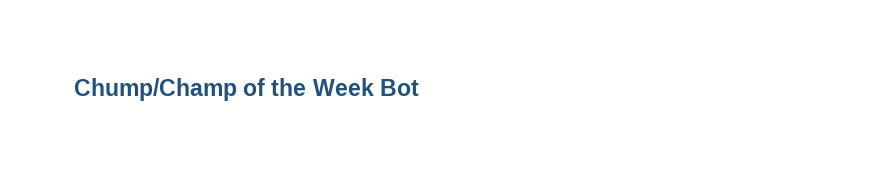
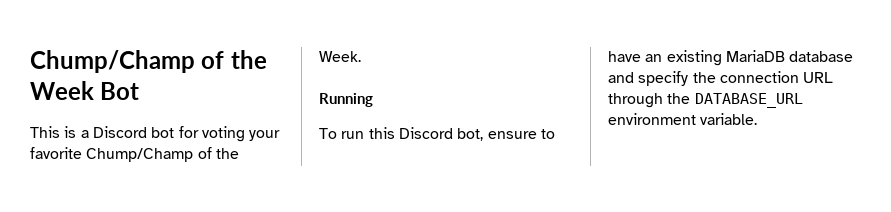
(419, 87) none -> [30,126,281,142] [30,147,239,162] [319,51,361,62] [319,93,373,107] [319,127,555,141] [608,50,854,66] [608,71,834,86] [608,93,803,108] [608,113,758,125] // This is a Discord bot for voting your favorite Chump/Champ of the Week. // Running // To run this Discord bot, ensure to have an existing MariaDB database and specify the connection URL through the DATABASE_URL environment variable.

